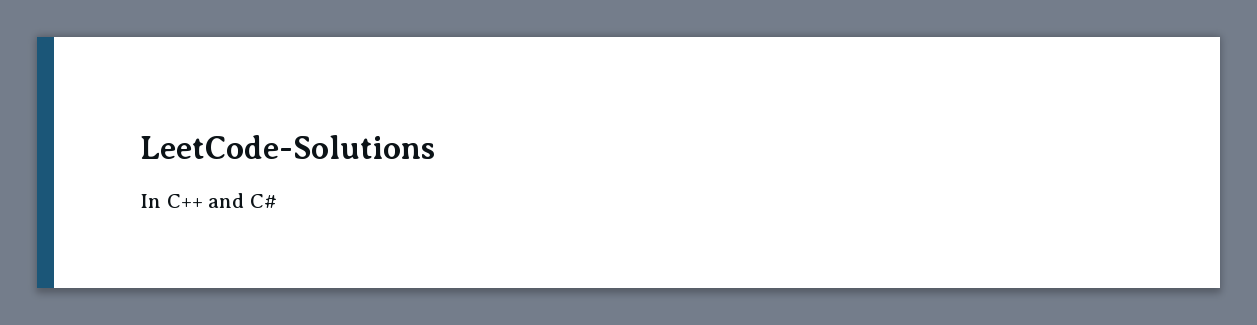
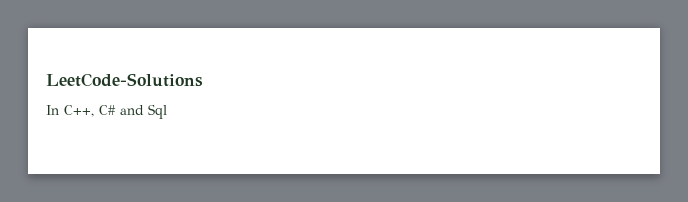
[166,193,277,208] C++ and C# -> [64,104,167,119] C++, C# and Sql

